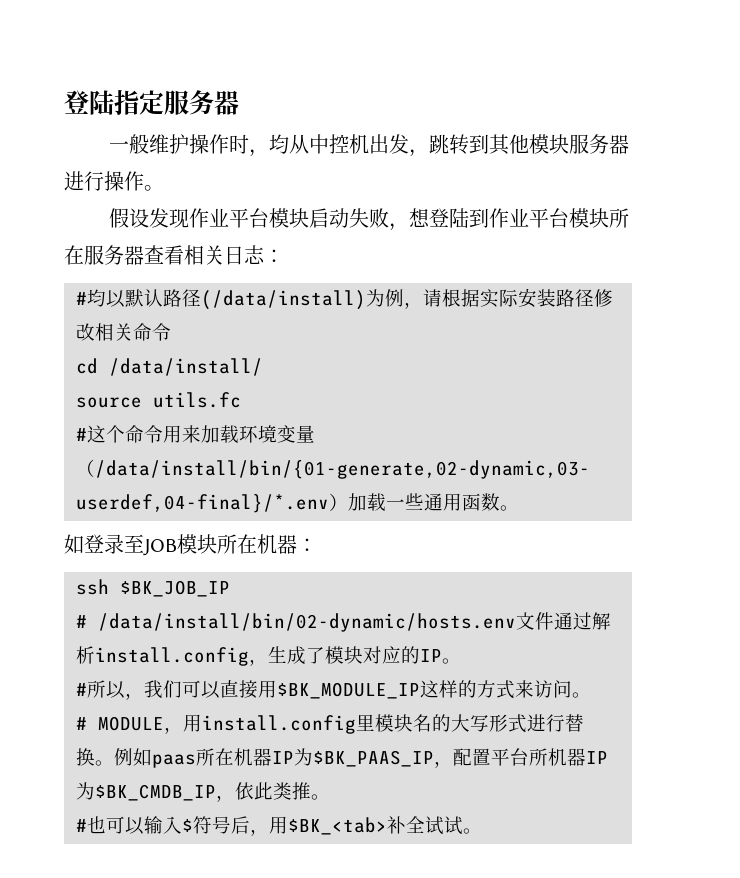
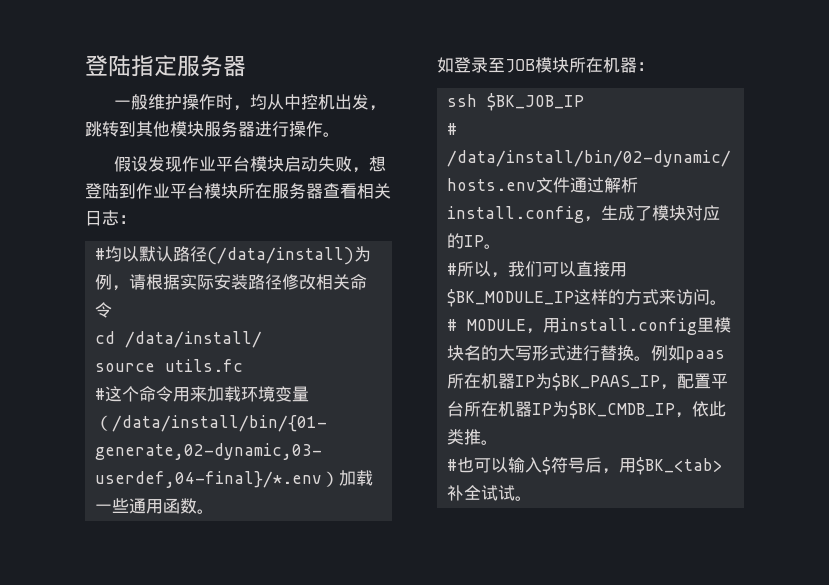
(548, 757) none -> [481,401,499,417] 在

